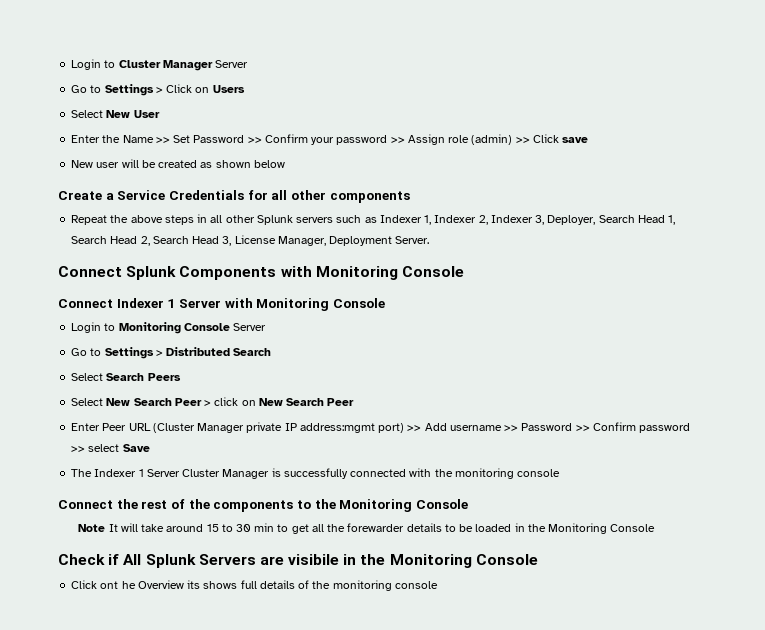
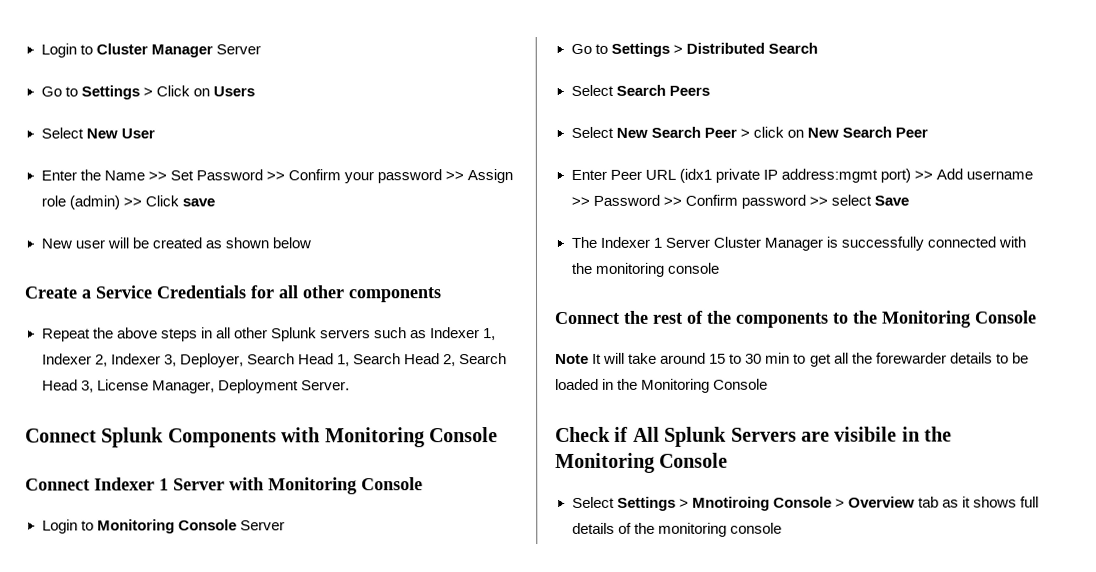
[152,423,245,433] (Cluster Manager -> [678,168,712,183] (idx1
[71,580,201,589] Click ont he Overview its -> [571,496,971,511] Select Settings > Mnotiroing Console > Overview tab as it

